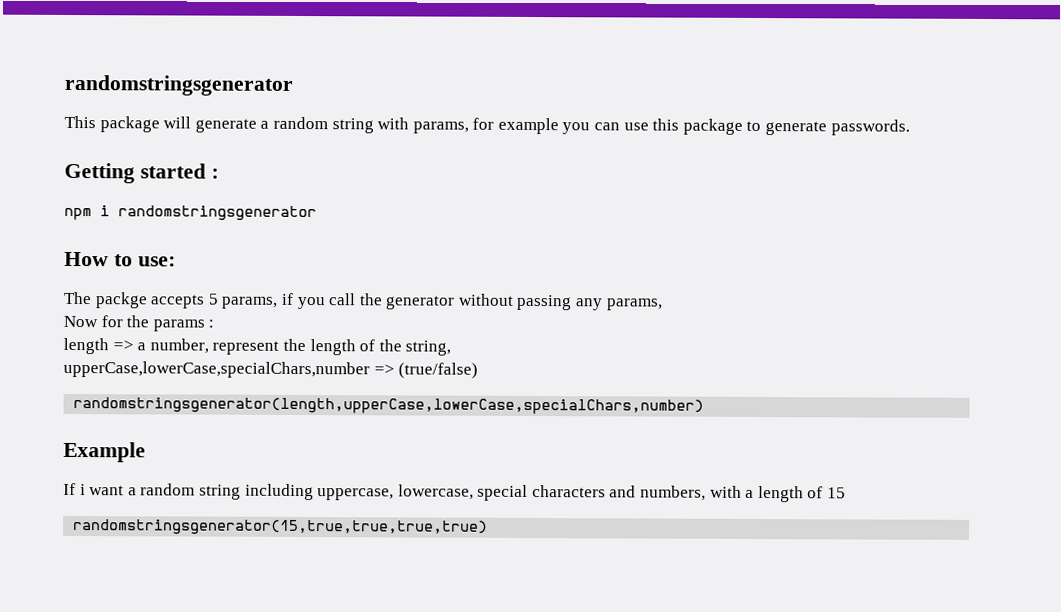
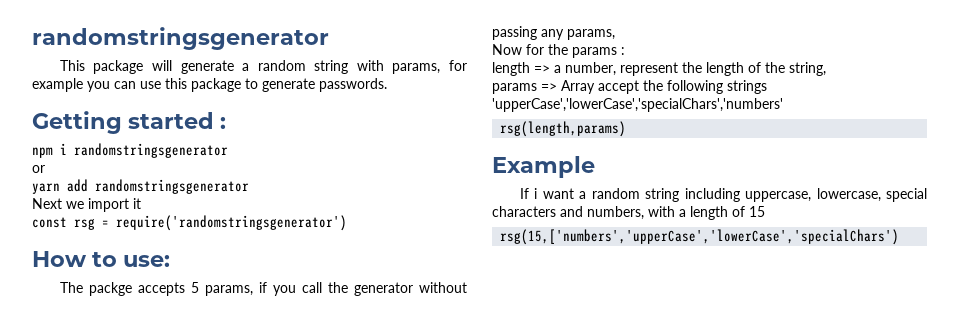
(317, 213) none -> [32,165,45,173] [32,179,249,194] [32,198,141,212] [32,215,347,231] // or // yarn add randomstringsgenerator // Next we import it // const rsg = require('randomstringsgenerator')
[63,360,479,379] [73,397,705,415] upperCase,lowerCase,specialChars,number => (true/false) // randomstringsgenerator(length,upperCase,lowerCase,specialChars,number) -> [492,80,767,94] [492,98,783,112] [500,121,627,137] params => Array accept the following strings 'upperCase','lowerCase','specialChars','numbers' // rsg(length,params)
[73,519,489,536] randomstringsgenerator(15,true,true,true,true) -> [500,229,900,245] rsg(15,['numbers','upperCase','lowerCase','specialChars')

